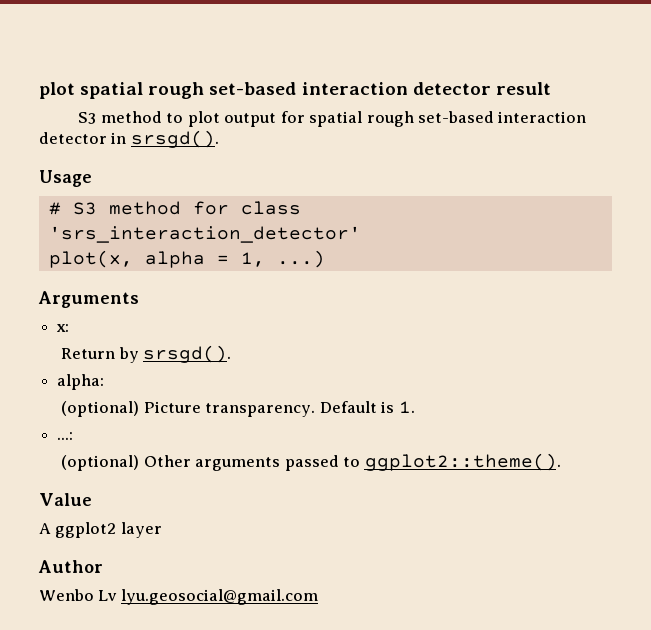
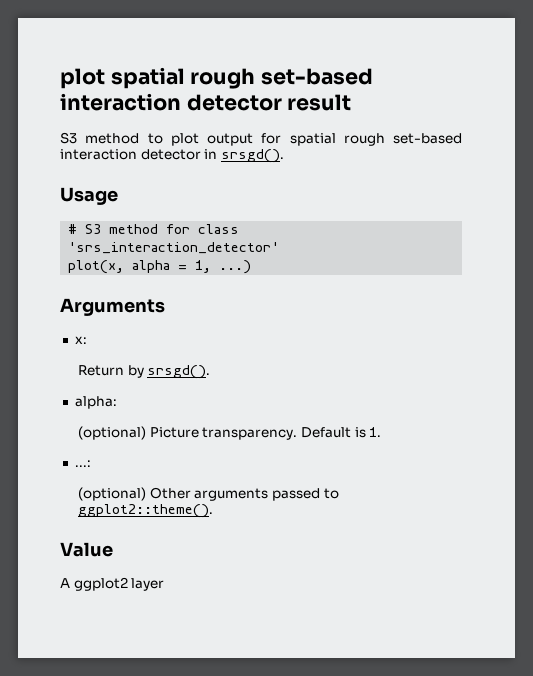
[38,560,103,573] [39,589,318,605] // Author // Wenbo Lv lyu.geosocial@gmail.com -> (165, 584) none

